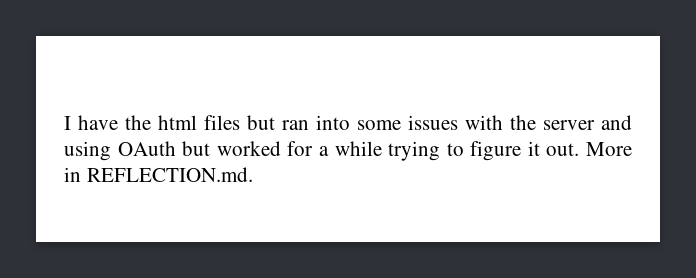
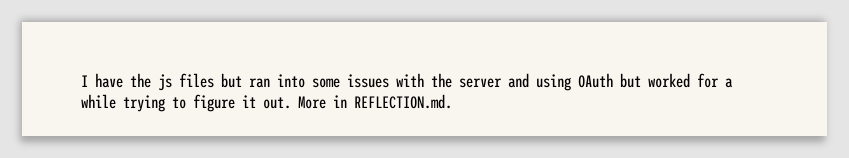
[158,115,197,130] html -> [158,74,172,91] js

